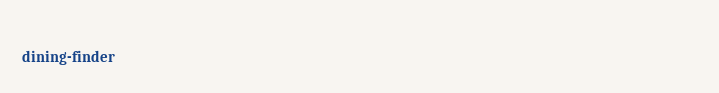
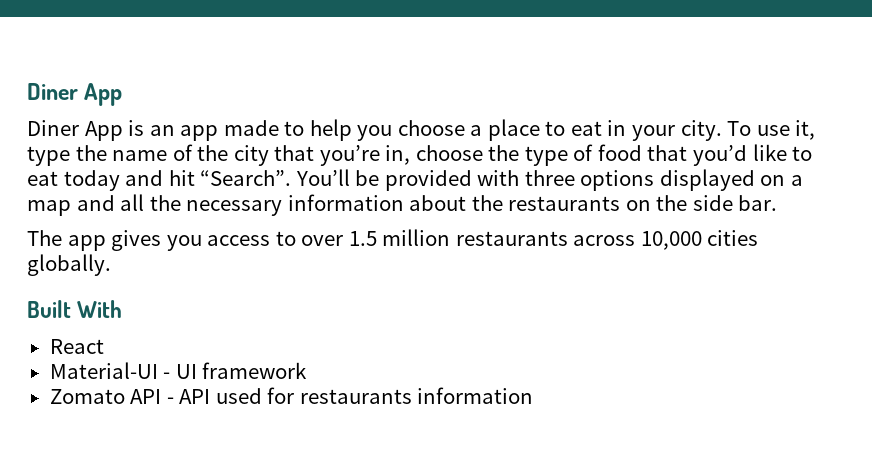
[22,50,115,65] dining-finder -> [27,83,123,106] [27,119,816,141] [27,144,813,166] [27,169,803,191] [27,194,778,216] [27,229,759,251] [27,254,111,276] [27,300,123,318] [49,339,104,354] [49,362,308,379] [49,387,534,404] Diner App // Diner App is an app made to help you choose a place to eat in your city. To use it, type the name of the city that you’re in, choose the type of food that you’d like to eat today and hit “Search”. You’ll be provided with three options displayed on a map and all the necessary information about the restaurants on the side bar. // The app gives you access to over 1.5 million restaurants across 10,000 cities globally. // Built With // React // Material-UI - UI framework // Zomato API - API used for restaurants information

